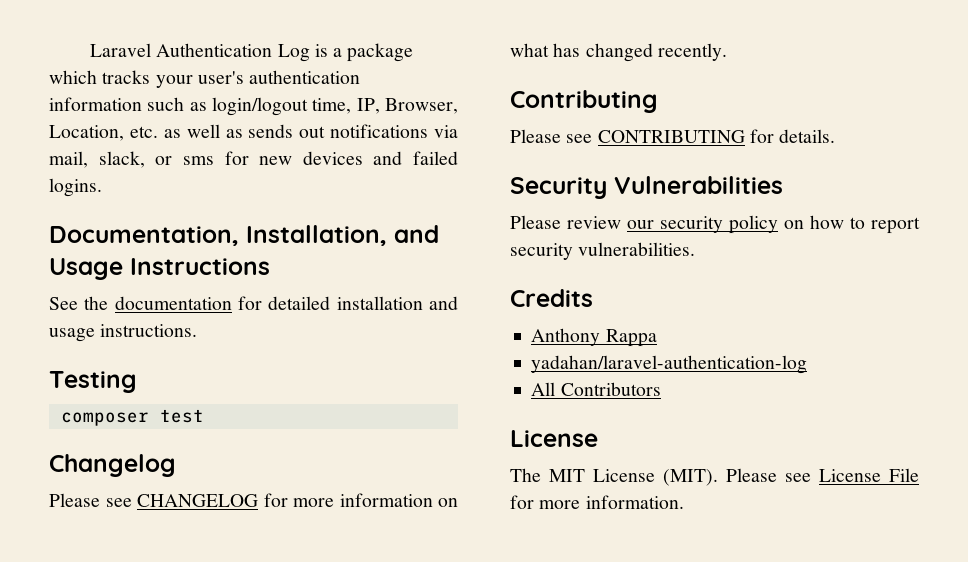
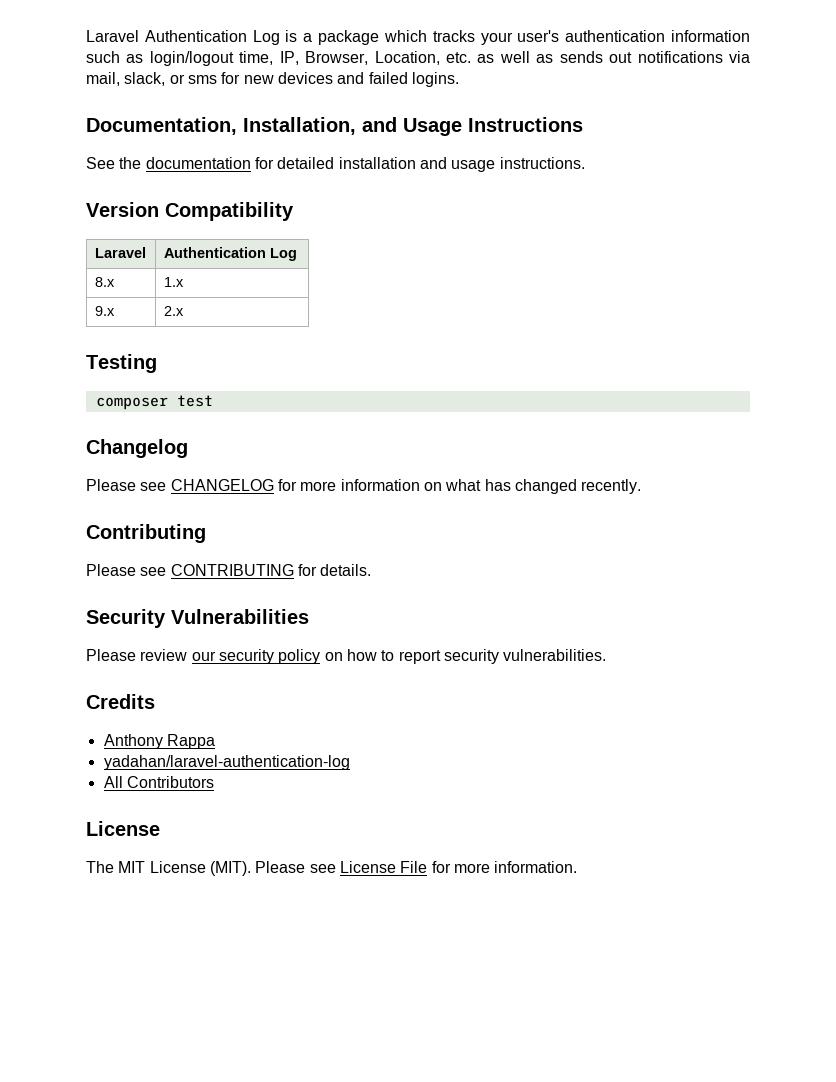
(198, 330) none -> [86,202,294,221] [94,247,146,258] [163,247,297,261] [94,277,115,287] [163,277,184,287] [94,306,115,316] [163,306,184,316] // Version Compatibility // Laravel | Authentication Log // 8.x | 1.x // 9.x | 2.x

